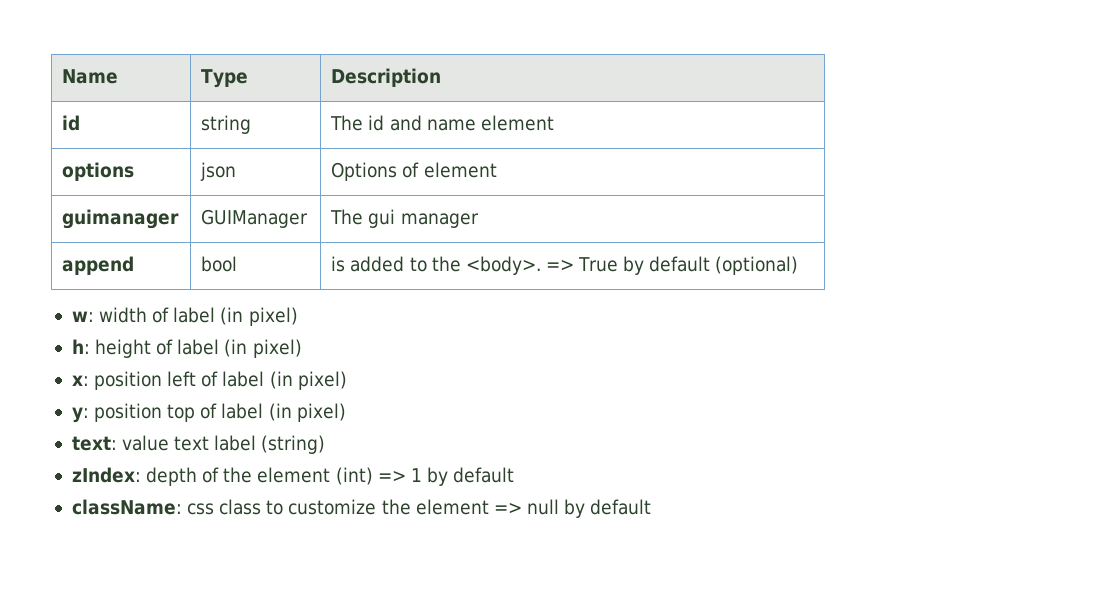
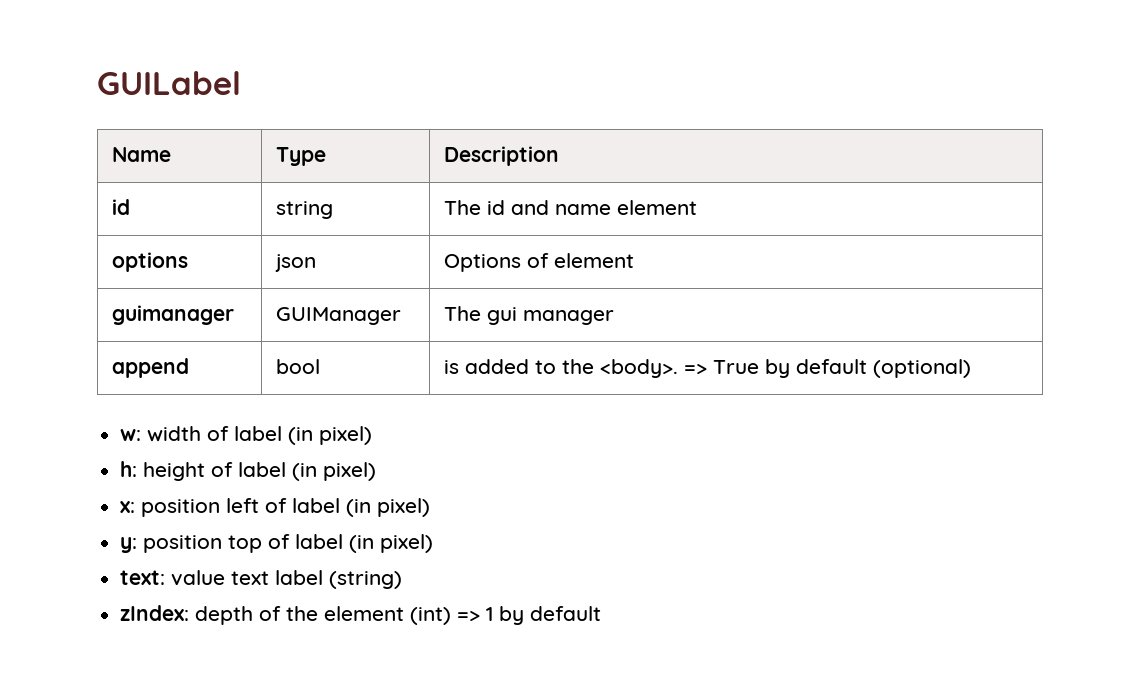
(62, 76) none -> [97,71,241,95] GUILabel //
[71,499,652,518] // className: css class to customize the element => null by default -> (602, 613) none

